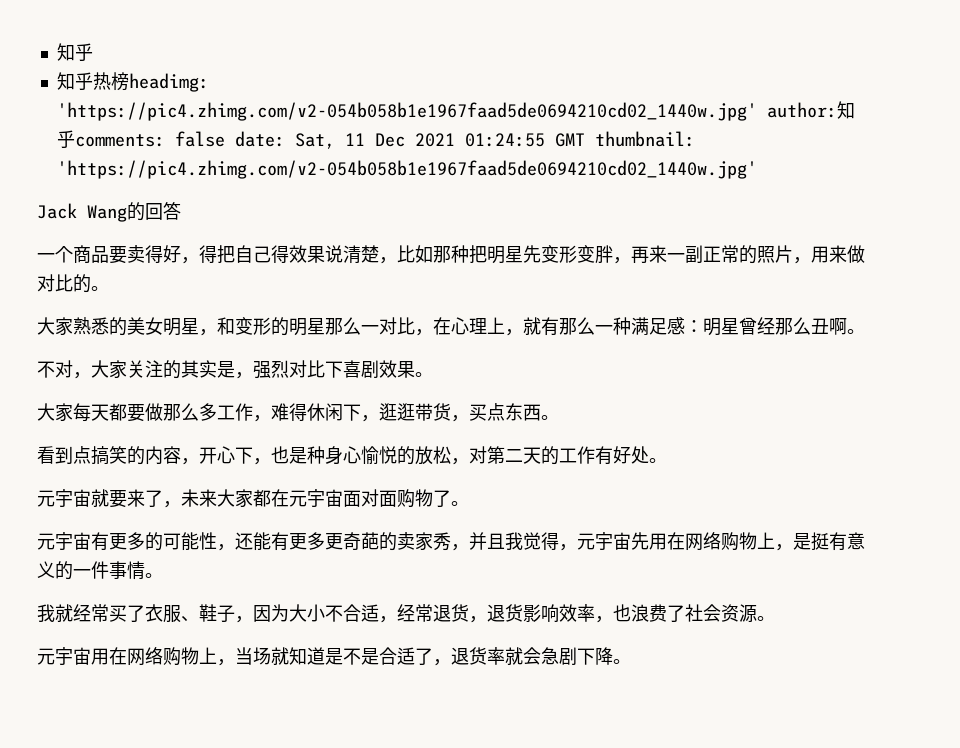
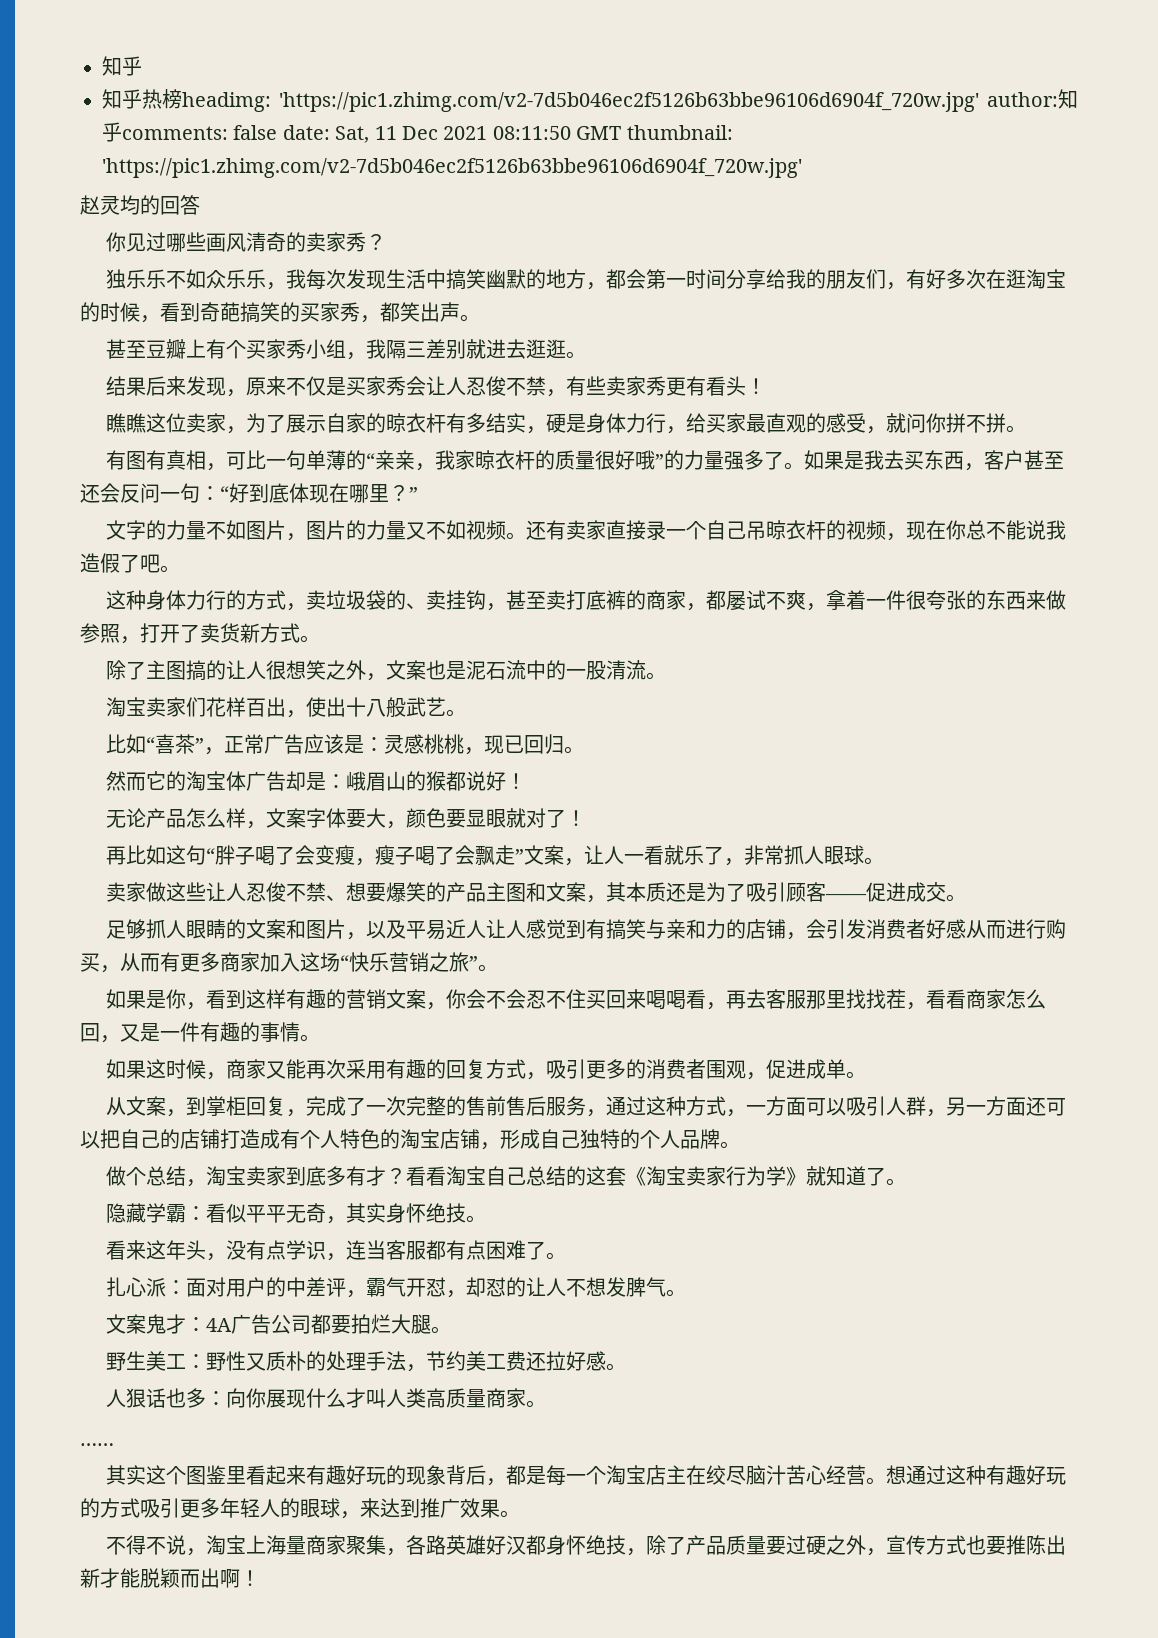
[56,102,757,121] 'https://pic4.zhimg.com/v2-054b058b1e1967faad5de0694210cd02_1440w.jpg' -> [279,92,979,112] 'https://pic1.zhimg.com/v2-7d5b046ec2f5126b63bbe96106d6904f_720w.jpg'
[464,133,545,147] 01:24:55 -> [492,126,571,140] 08:11:50
[56,160,757,179] [37,203,127,222] 'https://pic4.zhimg.com/v2-054b058b1e1967faad5de0694210cd02_1440w.jpg' // Jack Wang -> [102,158,802,178] [80,195,140,215] 'https://pic1.zhimg.com/v2-7d5b046ec2f5126b63bbe96106d6904f_720w.jpg' // 赵灵均
[37,245,865,264] [37,274,109,293] [37,317,865,336] [37,360,433,379] [37,403,559,422] [37,446,667,465] [37,489,469,508] [37,532,865,551] [37,561,163,580] [37,604,775,623] [37,647,631,666] 一个商品要卖得好，得把自己得效果说清楚，比如那种把明星先变形变胖，再来一副正常的照片，用来做对比的。 // 大家熟悉的美女明星，和变形的明星那么一对比，在心理上，就有那么一种满足感：明星曾经那么丑啊。 // 不对，大家关注的其实是，强烈对比下喜剧效果。 // 大家每天都要做那么多工作，难得休闲下，逛逛带货，买点东西。 // 看到点搞笑的内容，开心下，也是种身心愉悦的放松，对第二天的工作有好处。 // 元宇宙就要来了，未来大家都在元宇宙面对面购物了。 // 元宇宙有更多的可能性，还能有更多更奇葩的卖家秀，并且我觉得，元宇宙先用在网络购物上，是挺有意义的一件事情。 // 我就经常买了衣服、鞋子，因为大小不合适，经常退货，退货影响效率，也浪费了社会资源。 // 元宇宙用在网络购物上，当场就知道是不是合适了，退货率就会急剧下降。 -> [106,232,387,252] [106,269,1067,290] [80,302,480,323] [106,339,587,360] [106,376,767,397] [106,413,1027,434] [106,450,1065,471] [80,483,418,503] [106,520,1067,541] [80,553,180,573] [106,590,1067,611] [80,623,320,644] [106,660,667,681] [106,697,467,718] [106,734,585,755] [106,771,527,791] [106,808,587,829] [106,845,885,866] [106,882,967,903] [106,919,1067,940] [80,952,498,973] [106,989,1047,1010] [80,1022,320,1043] [106,1059,867,1080] [106,1096,1067,1117] [80,1129,740,1150] [106,1166,907,1187] [106,1203,487,1224] [106,1240,567,1261] [106,1277,687,1298] [106,1314,452,1334] [106,1351,627,1372] [106,1388,547,1408] [80,1443,114,1446] [106,1465,1067,1486] [80,1498,520,1519] [106,1535,1067,1556] [80,1568,260,1588] 你见过哪些画风清奇的卖家秀？ // 独乐乐不如众乐乐，我每次发现生活中搞笑幽默的地方，都会第一时间分享给我的朋友们，有好多次在逛淘宝的时候，看到奇葩搞笑的买家秀，都笑出声。 // 甚至豆瓣上有个买家秀小组，我隔三差别就进去逛逛。 // 结果后来发现，原来不仅是买家秀会让人忍俊不禁，有些卖家秀更有看头！ // 瞧瞧这位卖家，为了展示自家的晾衣杆有多结实，硬是身体力行，给买家最直观的感受，就问你拼不拼。 // 有图有真相，可比一句单薄的“亲亲，我家晾衣杆的质量很好哦”的力量强多了。如果是我去买东西，客户甚至还会反问一句：“好到底体现在哪里？” // 文字的力量不如图片，图片的力量又不如视频。还有卖家直接录一个自己吊晾衣杆的视频，现在你总不能说我造假了吧。 // 这种身体力行的方式，卖垃圾袋的、卖挂钩，甚至卖打底裤的商家，都屡试不爽，拿着一件很夸张的东西来做参照，打开了卖货新方式。 // 除了主图搞的让人很想笑之外，文案也是泥石流中的一股清流。 // 淘宝卖家们花样百出，使出十八般武艺。 // 比如“喜茶”，正常广告应该是：灵感桃桃，现已回归。 // 然而它的淘宝体广告却是：峨眉山的猴都说好！ // 无论产品怎么样，文案字体要大，颜色要显眼就对了！ // 再比如这句“胖子喝了会变瘦，瘦子喝了会飘走”文案，让人一看就乐了，非常抓人眼球。 // 卖家做这些让人忍俊不禁、想要爆笑的产品主图和文案，其本质还是为了吸引顾客——促进成交。 // 足够抓人眼睛的文案和图片，以及平易近人让人感觉到有搞笑与亲和力的店铺，会引发消费者好感从而进行购买，从而有更多商家加入这场“快乐营销之旅”。 // 如果是你，看到这样有趣的营销文案，你会不会忍不住买回来喝喝看，再去客服那里找找茬，看看商家怎么回，又是一件有趣的事情。 // 如果这时候，商家又能再次采用有趣的回复方式，吸引更多的消费者围观，促进成单。 // 从文案，到掌柜回复，完成了一次完整的售前售后服务，通过这种方式，一方面可以吸引人群，另一方面还可以把自己的店铺打造成有个人特色的淘宝店铺，形成自己独特的个人品牌。 // 做个总结，淘宝卖家到底多有才？看看淘宝自己总结的这套《淘宝卖家行为学》就知道了。 // 隐藏学霸：看似平平无奇，其实身怀绝技。 // 看来这年头，没有点学识，连当客服都有点困难了。 // 扎心派：面对用户的中差评，霸气开怼，却怼的让人不想发脾气。 // 文案鬼才：4A广告公司都要拍烂大腿。 // 野生美工：野性又质朴的处理手法，节约美工费还拉好感。 // 人狠话也多：向你展现什么才叫人类高质量商家。 // …… // 其实这个图鉴里看起来有趣好玩的现象背后，都是每一个淘宝店主在绞尽脑汁苦心经营。想通过这种有趣好玩的方式吸引更多年轻人的眼球，来达到推广效果。 // 不得不说，淘宝上海量商家聚集，各路英雄好汉都身怀绝技，除了产品质量要过硬之外，宣传方式也要推陈出新才能脱颖而出啊！

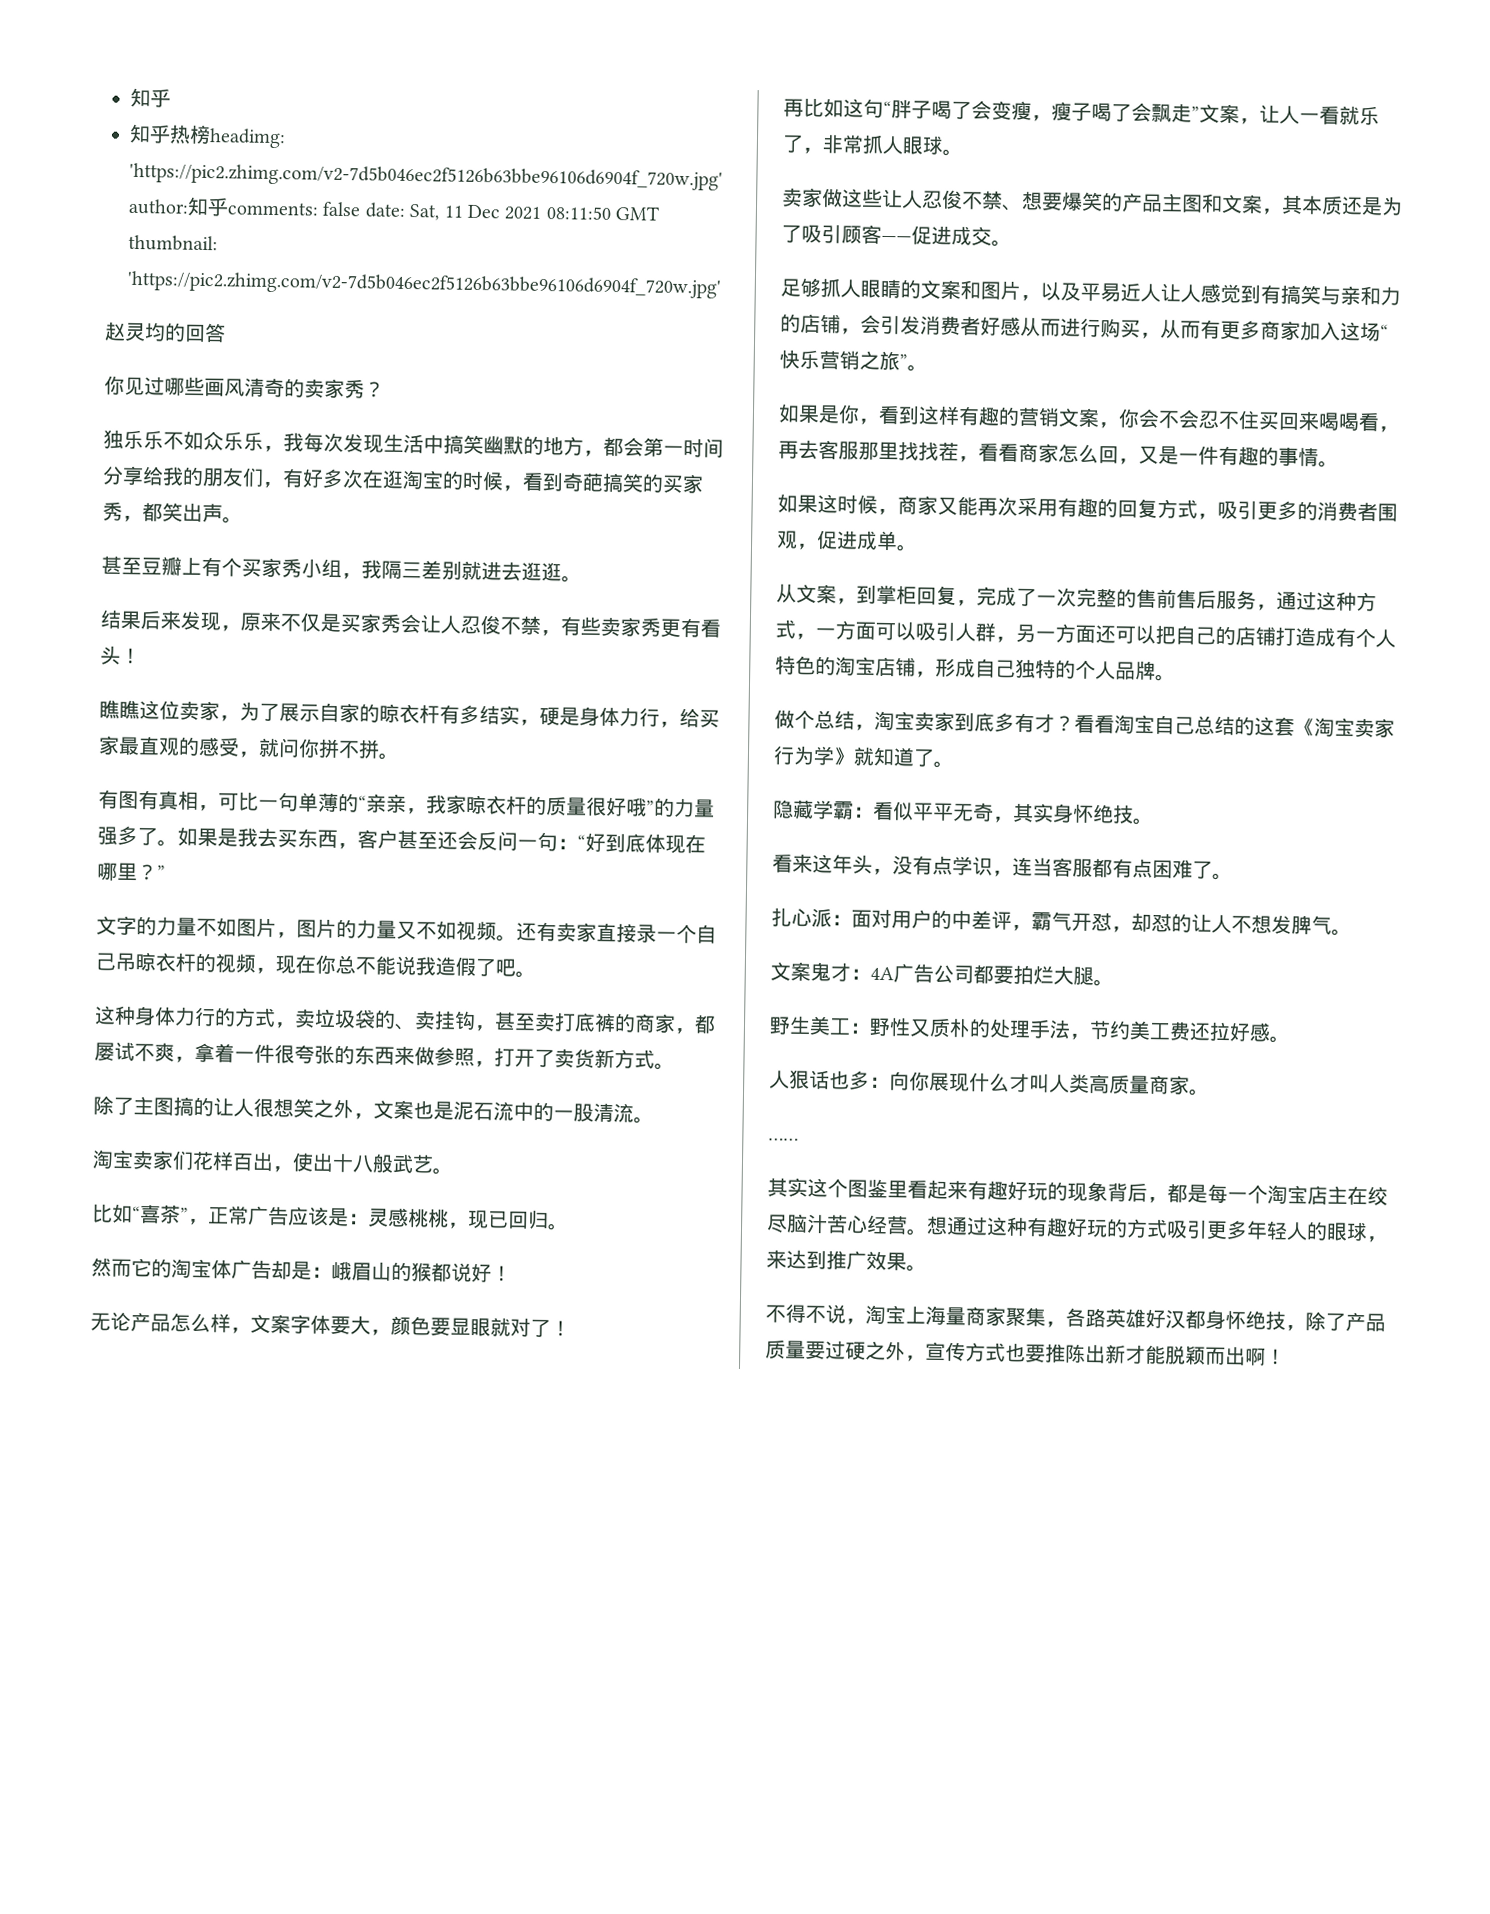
[279,92,979,112] 'https://pic1.zhimg.com/v2-7d5b046ec2f5126b63bbe96106d6904f_720w.jpg' -> [129,162,723,191] 'https://pic2.zhimg.com/v2-7d5b046ec2f5126b63bbe96106d6904f_720w.jpg'
[102,158,802,178] 'https://pic1.zhimg.com/v2-7d5b046ec2f5126b63bbe96106d6904f_720w.jpg' -> [127,270,721,299] 'https://pic2.zhimg.com/v2-7d5b046ec2f5126b63bbe96106d6904f_720w.jpg'

